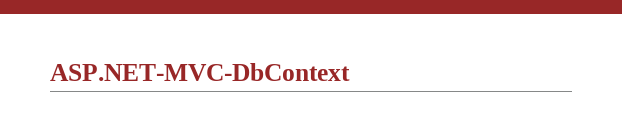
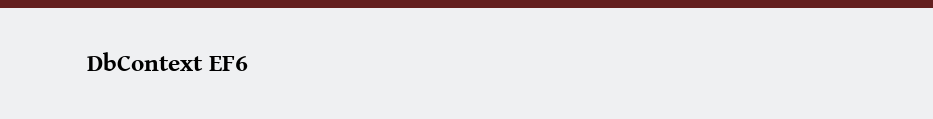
[50,63,350,81] ASP.NET-MVC-DbContext -> [87,52,248,71] DbContext EF6

